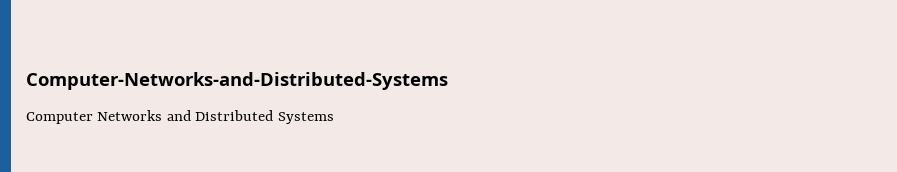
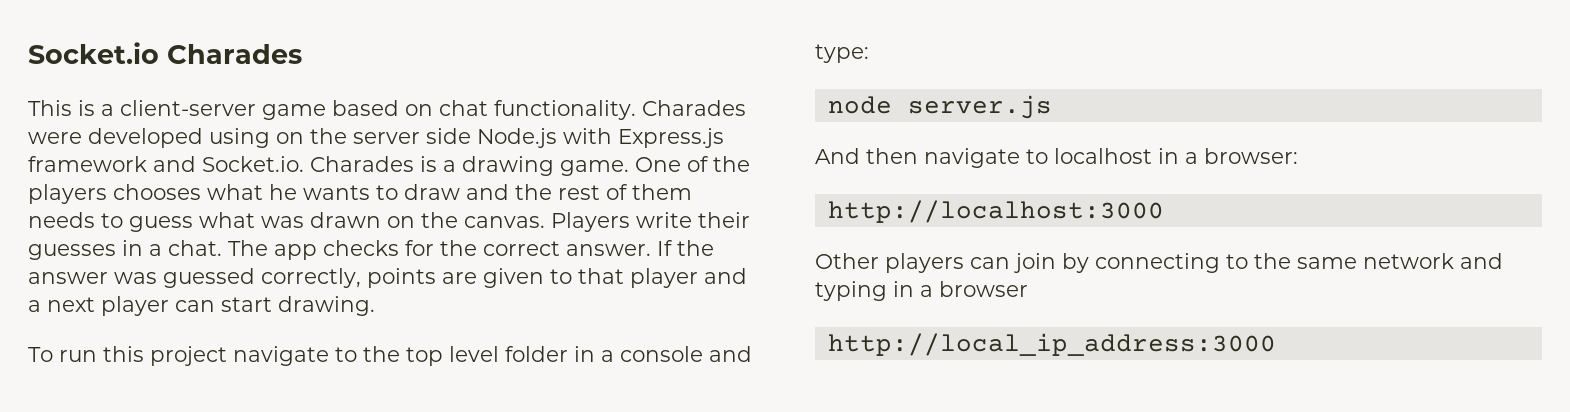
[26,72,448,90] [26,110,334,124] Computer-Networks-and-Distributed-Systems // Computer Networks and Distributed Systems -> [28,42,302,64] [28,100,746,120] [28,128,724,148] [28,156,750,176] [28,184,692,204] [28,212,750,232] [28,240,714,260] [28,268,747,288] [28,296,375,316] [28,346,752,366] [815,44,869,63] [827,95,1052,119] [815,148,1298,168] [827,200,1164,223] [815,253,1503,273] [815,281,1028,301] [827,333,1276,356] Socket.io Charades // This is a client-server game based on chat functionality. Charades were developed using on the server side Node.js with Express.js framework and Socket.io. Charades is a drawing game. One of the players chooses what he wants to draw and the rest of them needs to guess what was drawn on the canvas. Players write their guesses in a chat. The app checks for the correct answer. If the answer was guessed correctly, points are given to that player and a next player can start drawing. // To run this project navigate to the top level folder in a console and type: // node server.js // And then navigate to localhost in a browser: // http://localhost:3000 // Other players can join by connecting to the same network and typing in a browser // http://local_ip_address:3000

